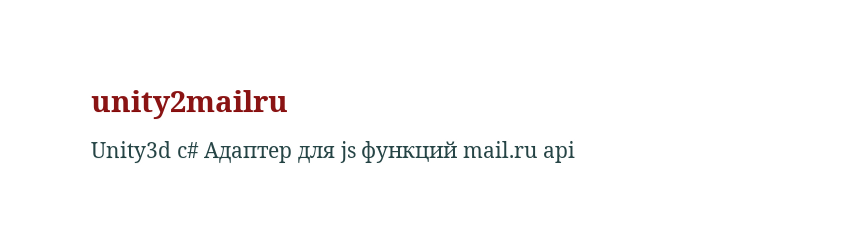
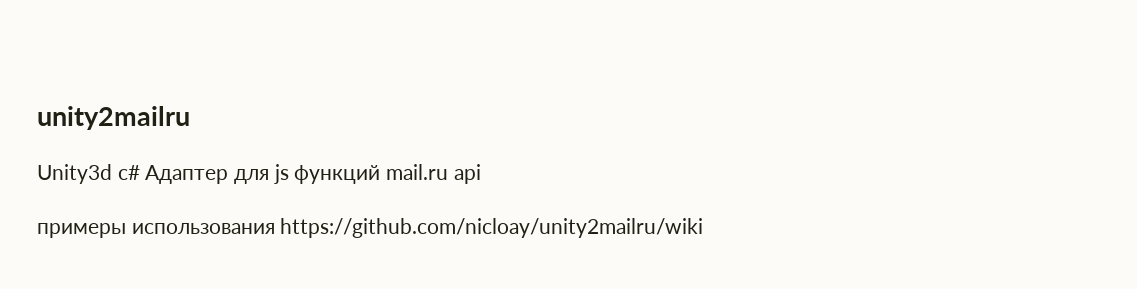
(576, 151) none -> [37,218,704,238] // примеры использования https://github.com/nicloay/unity2mailru/wiki

